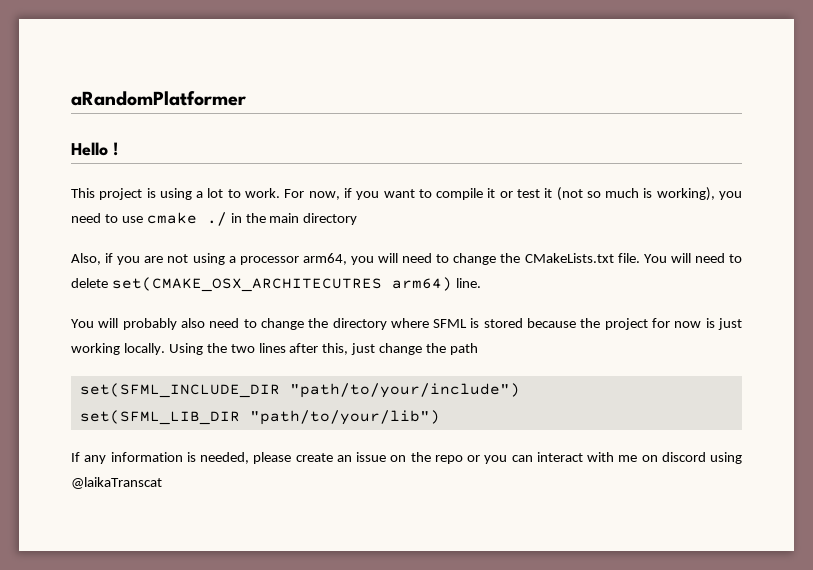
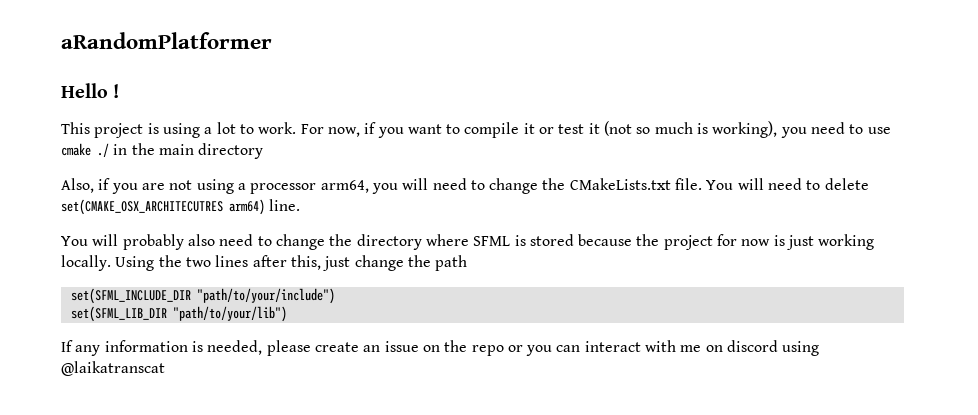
[71,477,162,489] @laikaTranscat -> [61,361,165,376] @laikatranscat

